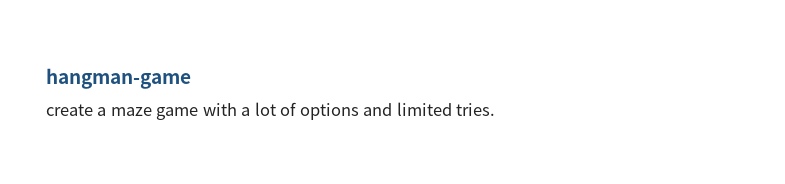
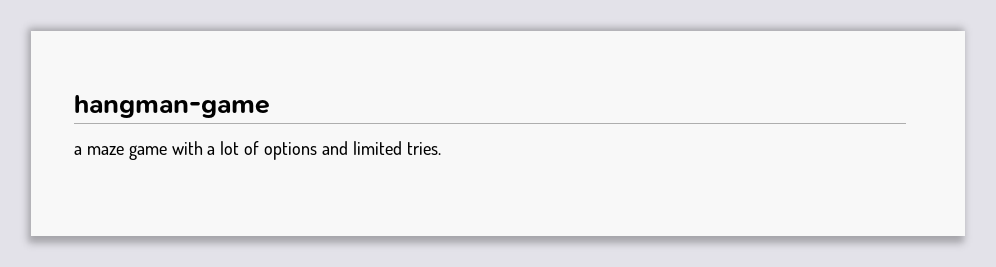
[46,104,93,116] create -> (270, 106) none

